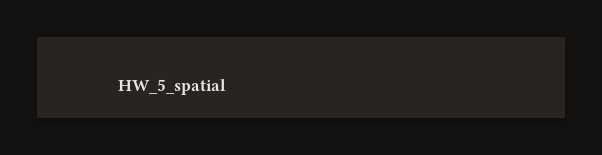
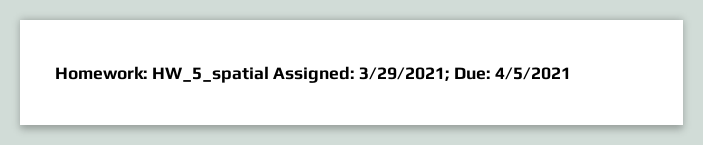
[118,79,226,95] HW_5_spatial -> [55,66,571,83] Homework: HW_5_spatial Assigned: 3/29/2021; Due: 4/5/2021

